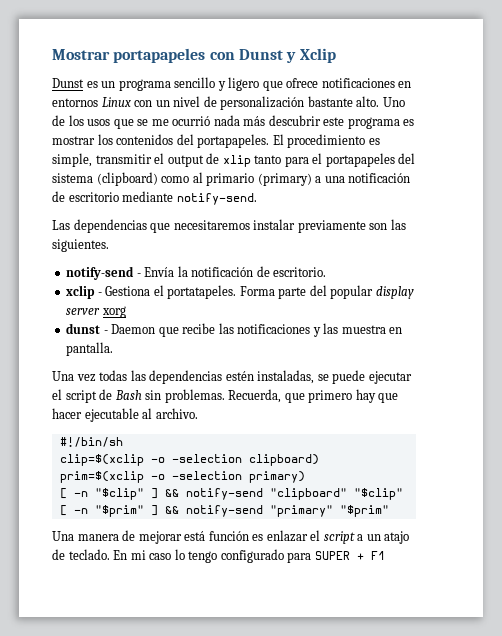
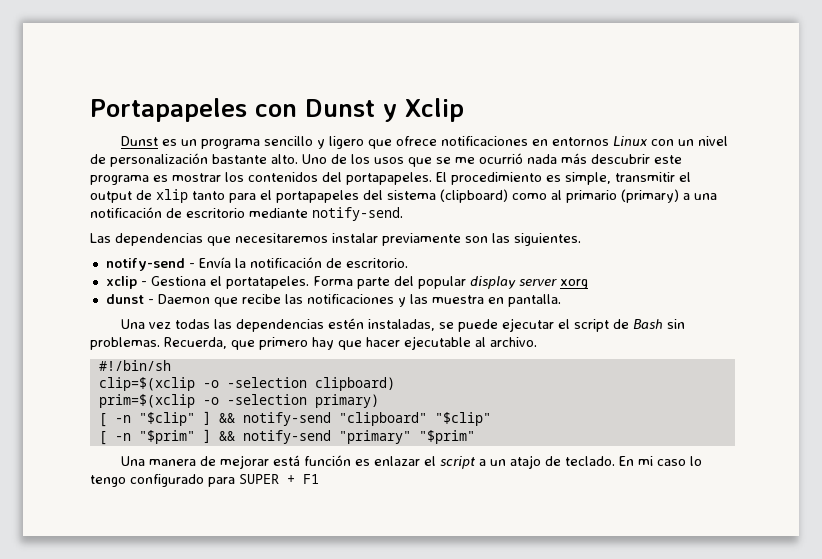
[52,48,206,63] Mostrar portapapeles -> [90,98,247,122] Portapapeles

